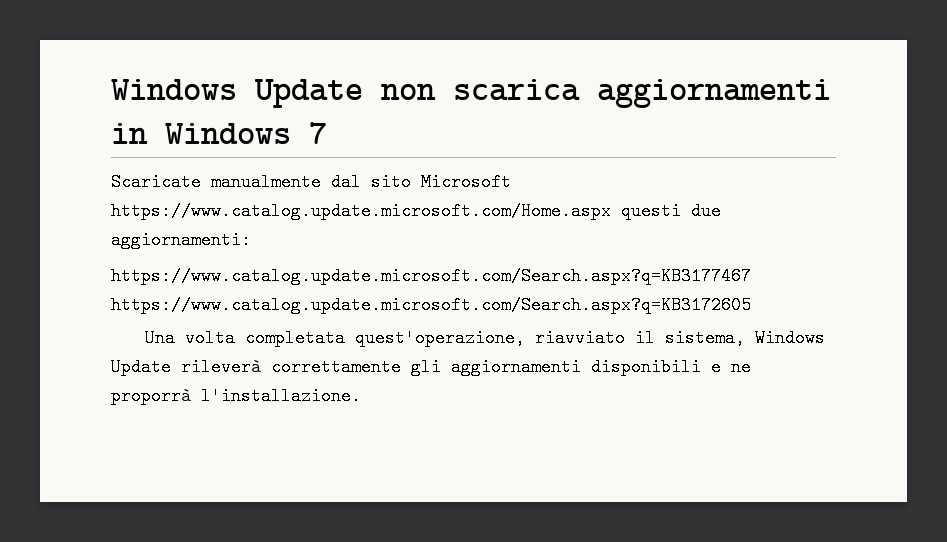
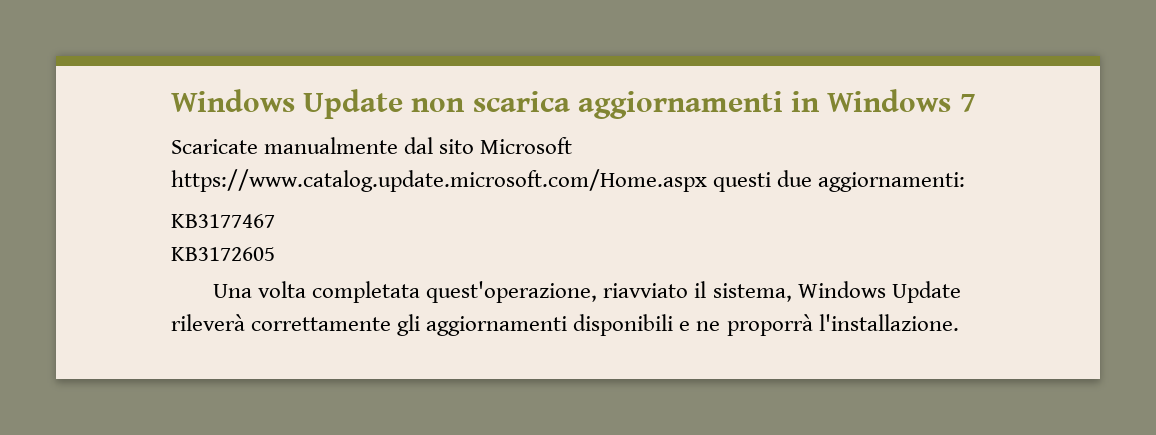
[111,267,751,285] [111,296,751,314] https://www.catalog.update.microsoft.com/Search.aspx?q=KB3177467 https://www.catalog.update.microsoft.com/Search.aspx?q=KB3172605 -> [171,214,275,228] [171,247,275,261] KB3177467 // KB3172605

